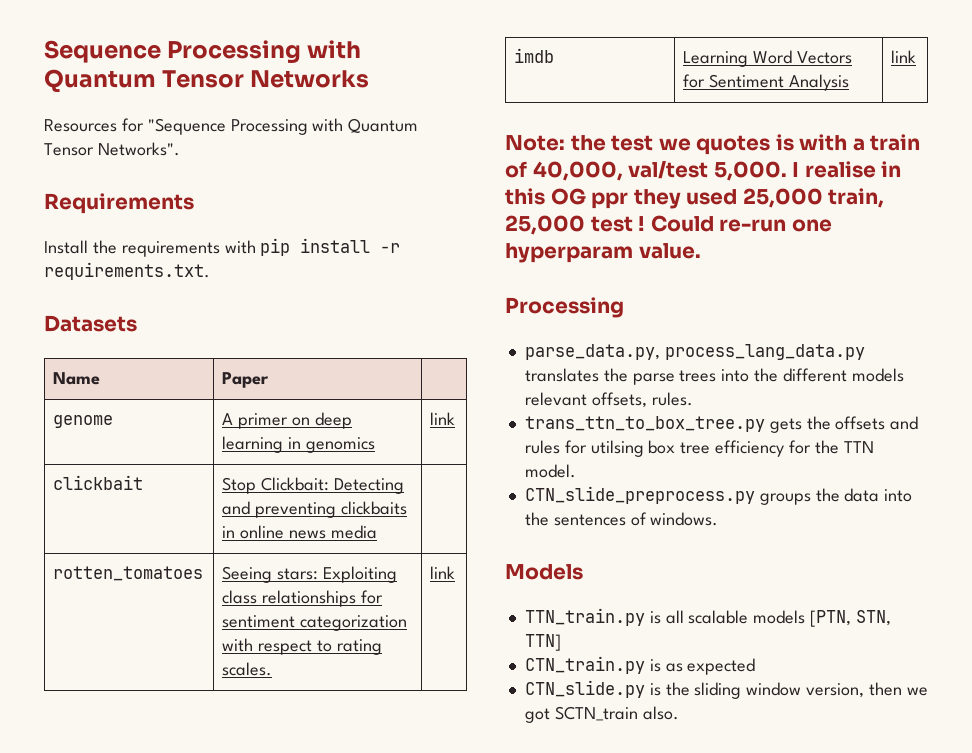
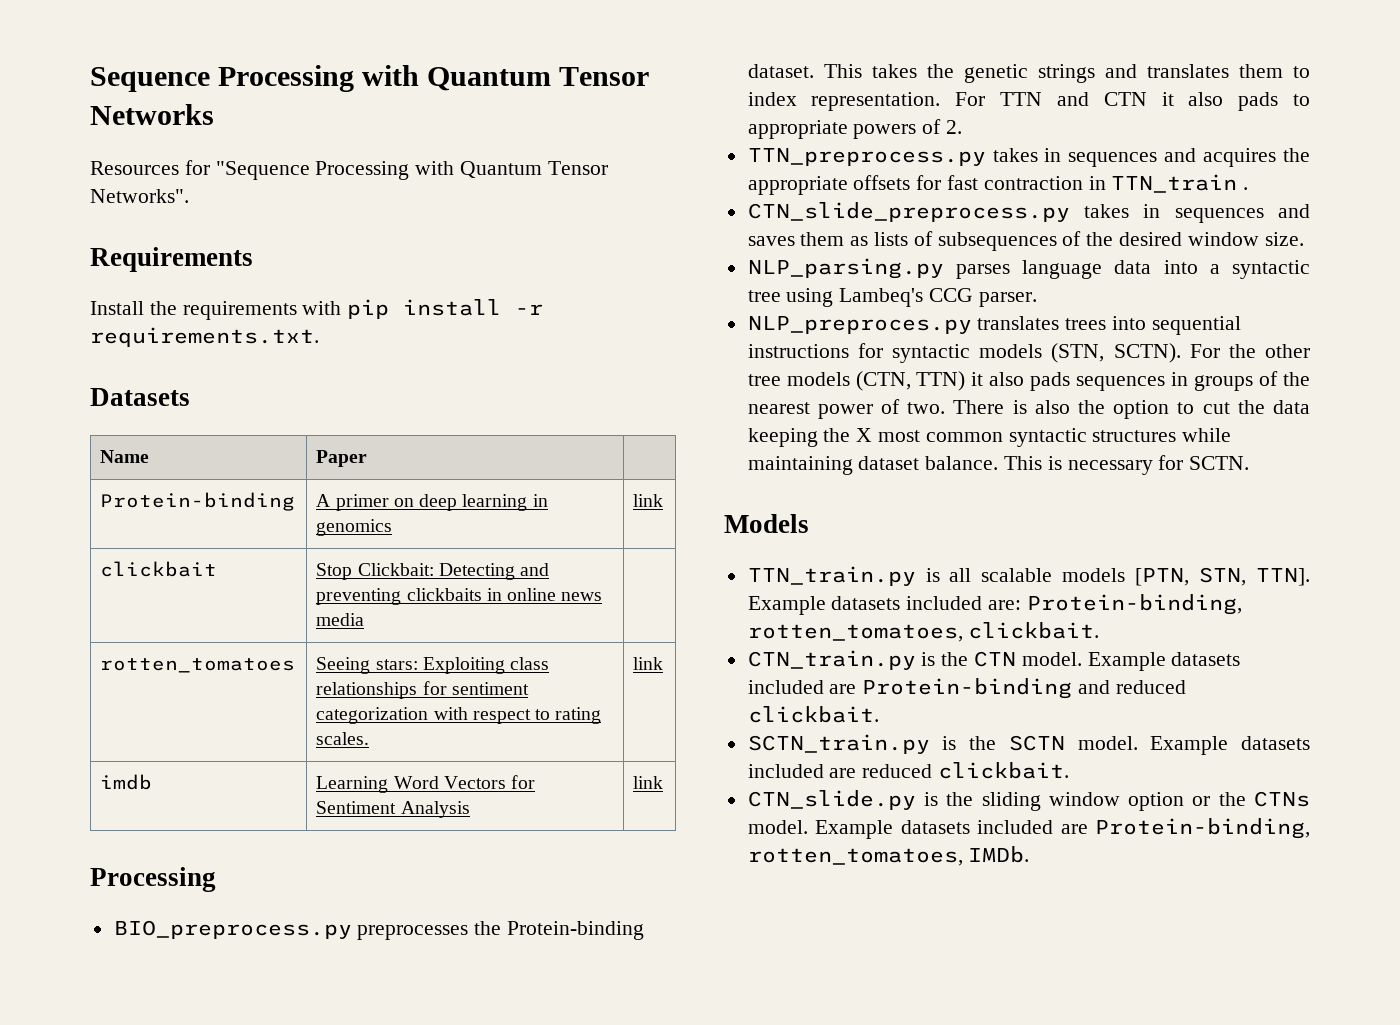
[53,415,114,428] genome -> [100,492,296,511] Protein-binding
[505,134,921,155] [505,161,902,181] [505,188,885,209] [505,215,832,235] [505,243,701,263] [505,297,624,318] [524,344,865,360] [524,368,904,385] [524,392,693,408] [524,416,919,433] [524,440,874,457] [524,464,576,478] [524,486,913,505] [524,512,719,526] Note: the test we quotes is with a train of 40,000, val/test 5,000. I realise in this OG ppr they used 25,000 train, 25,000 test ! Could re-run one hyperparam value. // Processing // parse_data.py, process_lang_data.py translates the parse trees into the different models relevant offsets, rules. // trans_ttn_to_box_tree.py gets the offsets and rules for utilsing box tree efficiency for the TTN model. // CTN_slide_preprocess.py groups the data into the sentences of windows. -> [90,867,216,892] [113,920,645,940] [747,64,1310,83] [747,92,1310,111] [747,119,963,139] [747,148,1310,167] [747,174,1249,195] [747,202,1310,223] [747,231,1304,251] [747,258,1310,279] [747,288,1037,307] [747,316,1241,335] [747,343,1310,363] [747,371,1310,391] [747,399,1310,419] [747,428,1232,447] [747,455,1250,475] Processing // BIO_preprocess.py preprocesses the Protein-binding dataset. This takes the genetic strings and translates them to index representation. For TTN and CTN it also pads to appropriate powers of 2. // TTN_preprocess.py takes in sequences and acquires the appropriate offsets for fast contraction in TTN_train . // CTN_slide_preprocess.py takes in sequences and saves them as lists of subsequences of the desired window size. // NLP_parsing.py parses language data into a syntactic tree using Lambeq's CCG parser. // NLP_preproces.py translates trees into sequential instructions for syntactic models (STN, SCTN). For the other tree models (CTN, TTN) it also pads sequences in groups of the nearest power of two. There is also the option to cut the data keeping the X most common syntactic structures while maintaining dataset balance. This is necessary for SCTN.
[524,634,561,651] [524,656,756,675] TTN] // CTN_train.py is as expected -> [1256,568,1310,586] [747,594,1242,615] [747,622,1100,642] [747,650,1241,671] [747,678,1186,699] [747,706,879,723] [747,734,1310,755] [747,762,1070,779] TTN]. Example datasets included are: Protein-binding, rotten_tomatoes, clickbait. // CTN_train.py is the CTN model. Example datasets included are Protein-binding and reduced clickbait. // SCTN_train.py is the SCTN model. Example datasets included are reduced clickbait.
[806,682,928,698] [524,706,679,723] version, then we got SCTN_train also. -> [1128,791,1310,811] [747,818,1310,839] [747,846,1030,866] option or the CTNs model. Example datasets included are Protein-binding, rotten_tomatoes, IMDb.

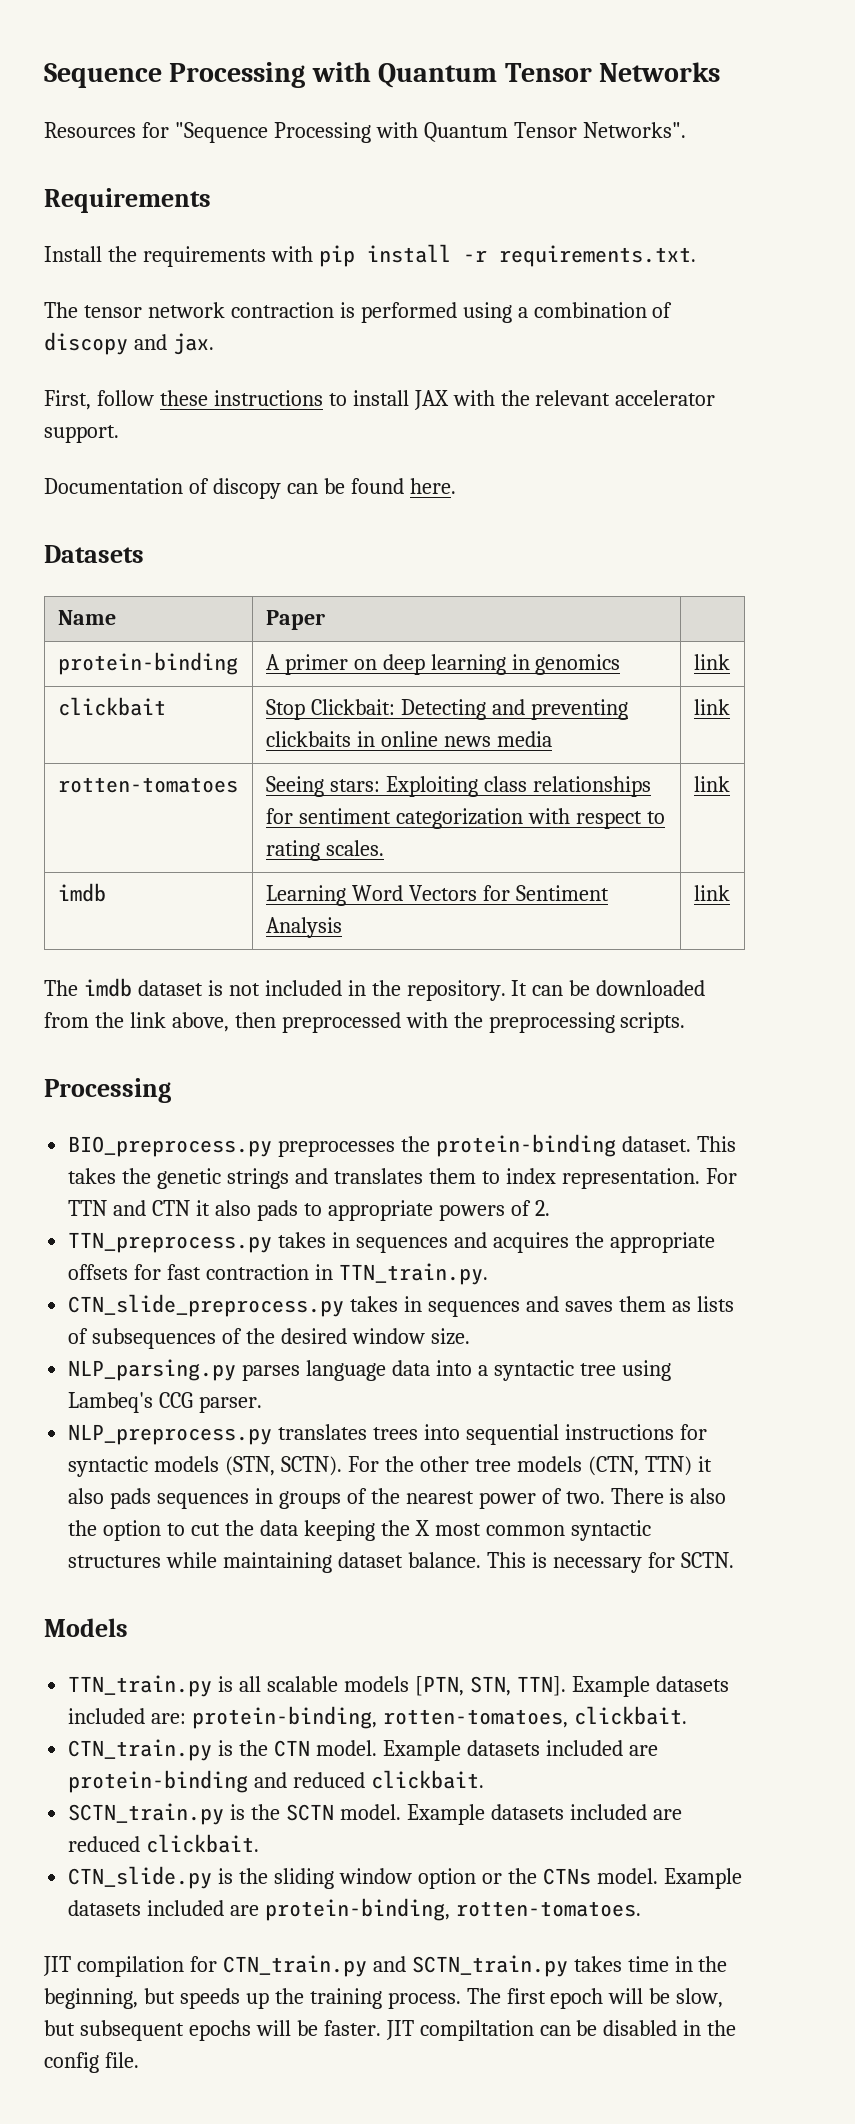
(319, 337) none -> [44,302,673,323] [44,332,214,355] [44,390,716,410] [44,425,119,443] [44,478,456,499] // The tensor network contraction is performed using a combination of discopy and jax. // First, follow these instructions to install JAX with the relevant accelerator support. // Documentation of discopy can be found here.
[100,492,296,511] Protein-binding -> [57,652,238,675] protein-binding
[100,658,296,673] // rotten_tomatoes -> [693,699,730,715] [57,777,238,793] link // rotten-tomatoes
(664, 782) none -> [44,978,706,1001] [44,1012,686,1033] // The imdb dataset is not included in the repository. It can be downloaded from the link above, then preprocessed with the preprocessing scripts.
[507,921,645,940] Protein-binding -> [436,1134,617,1157] protein-binding
[1111,174,1249,193] TTN_train . -> [338,1263,488,1285] TTN_train.py.
[747,316,972,334] NLP_preproces.py -> [68,1424,273,1445] NLP_preprocess.py
[1026,594,1242,615] [747,624,963,642] Protein-binding, rotten_tomatoes, -> [192,1706,569,1729] protein-binding, rotten-tomatoes,
[862,678,1073,699] Protein-binding -> [68,1770,249,1793] protein-binding
[1095,818,1310,839] [747,846,1030,866] Protein-binding, rotten_tomatoes, IMDb. -> [265,1898,641,1921] [43,1955,728,1977] [44,1988,724,2009] [44,2020,737,2041] [44,2052,139,2073] protein-binding, rotten-tomatoes. // JIT compilation for CTN_train.py and SCTN_train.py takes time in the beginning, but speeds up the training process. The first epoch will be slow, but subsequent epochs will be faster. JIT compiltation can be disabled in the config file.

